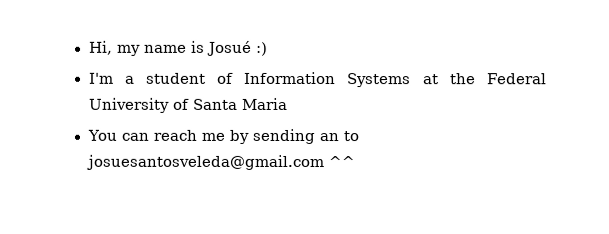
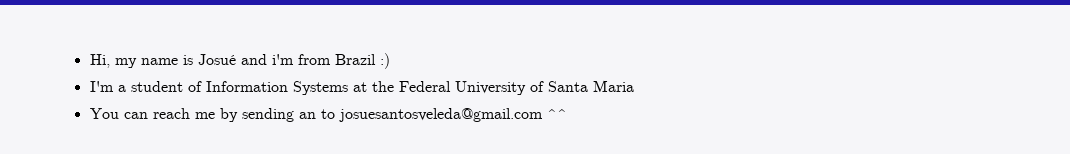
(252, 48) none -> [240,54,376,65] and i'm from Brazil

